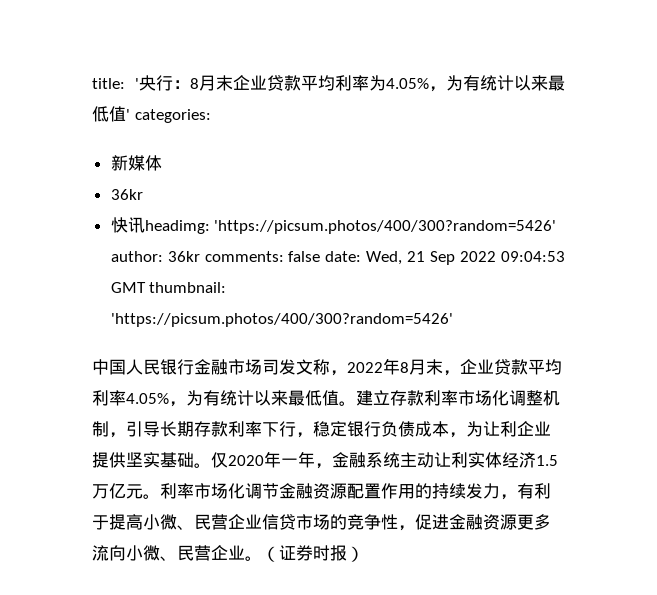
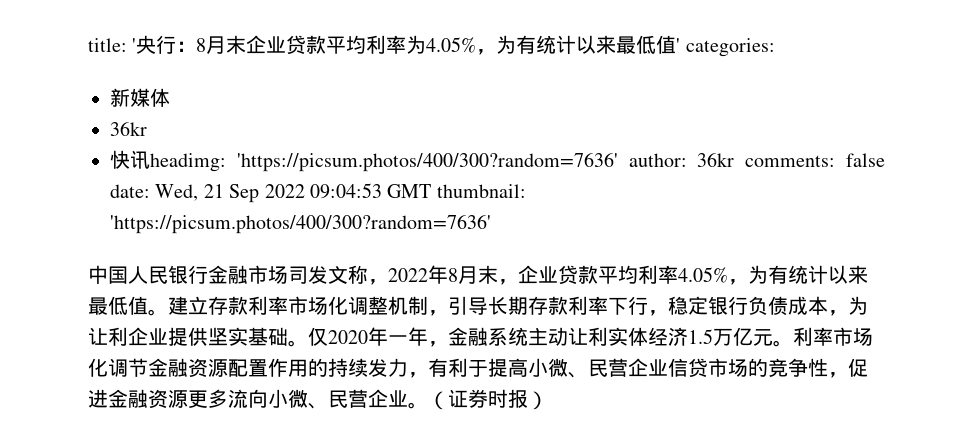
[214,220,557,234] 'https://picsum.photos/400/300?random=5426' -> [236,152,618,172] 'https://picsum.photos/400/300?random=7636'
[110,313,453,327] 'https://picsum.photos/400/300?random=5426' -> [110,214,491,234] 'https://picsum.photos/400/300?random=7636'

